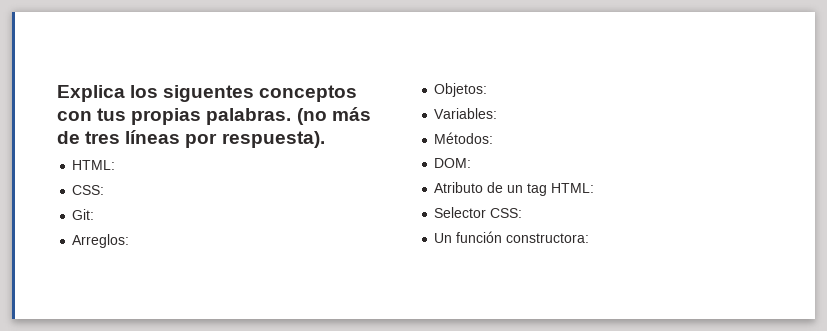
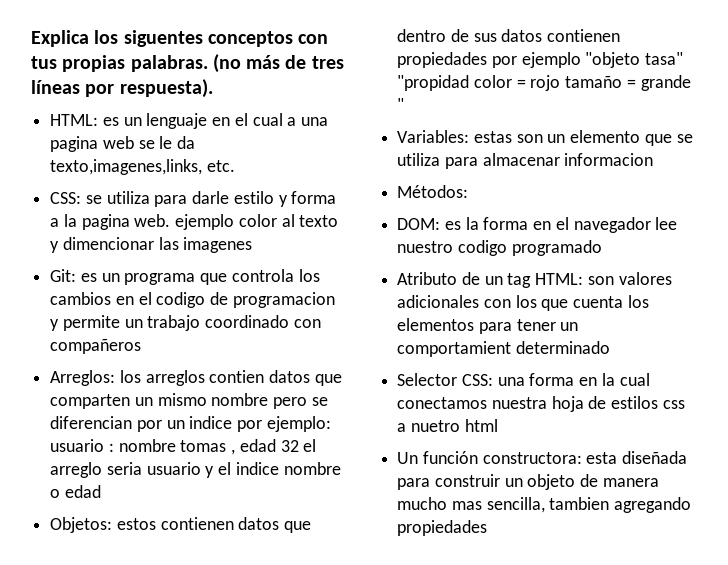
[72,185,105,195] [72,209,95,220] [72,234,130,248] [434,83,488,97] [434,108,498,119] [434,132,494,144] [434,158,472,168] // CSS: // Git: // Arreglos: // Objetos: // Variables: // Métodos: // DOM: -> [102,113,329,129] [50,136,196,152] [50,159,235,175] [50,191,337,207] [50,214,339,230] [50,237,253,253] [50,269,320,285] [50,292,335,308] [50,315,321,331] [50,339,142,354] [50,370,342,386] [50,393,328,409] [50,416,331,432] [50,439,317,455] [50,462,341,478] [50,485,101,498] [50,517,312,533] [397,29,621,42] [397,52,684,68] [397,75,691,91] [397,98,405,111] [397,130,693,146] [397,153,654,169] [397,185,469,198] [397,217,678,233] [397,240,602,256] es un lenguaje en el cual a una pagina web se le da texto,imagenes,links, etc. // CSS: se utiliza para darle estilo y forma a la pagina web. ejemplo color al texto y dimencionar las imagenes // Git: es un programa que controla los cambios en el codigo de programacion y permite un trabajo coordinado con compañeros // Arreglos: los arreglos contien datos que comparten un mismo nombre pero se diferencian por un indice por ejemplo: usuario : nombre tomas , edad 32 el arreglo seria usuario y el indice nombre o edad // Objetos: estos contienen datos que dentro de sus datos contienen propiedades por ejemplo "objeto tasa" "propidad color = rojo tamaño = grande " // Variables: estas son un elemento que se utiliza para almacenar informacion // Métodos: // DOM: es la forma en el navegador lee nuestro codigo programado
[434,207,523,218] [434,231,590,243] // Selector CSS: // Un función constructora: -> [587,272,672,285] [397,295,649,311] [397,318,579,334] [397,341,610,357] [397,373,650,386] [397,396,685,412] [397,419,498,432] [397,451,688,464] [397,474,659,490] [397,497,692,513] [397,520,488,536] son valores adicionales con los que cuenta los elementos para tener un comportamient determinado // Selector CSS: una forma en la cual conectamos nuestra hoja de estilos css a nuetro html // Un función constructora: esta diseñada para construir un objeto de manera mucho mas sencilla, tambien agregando propiedades

